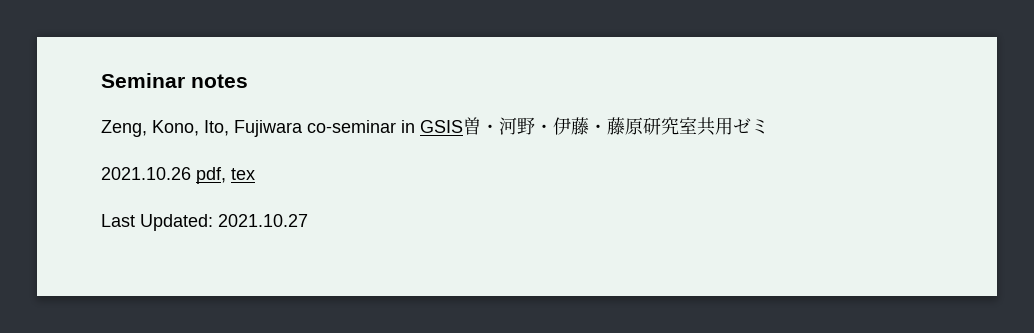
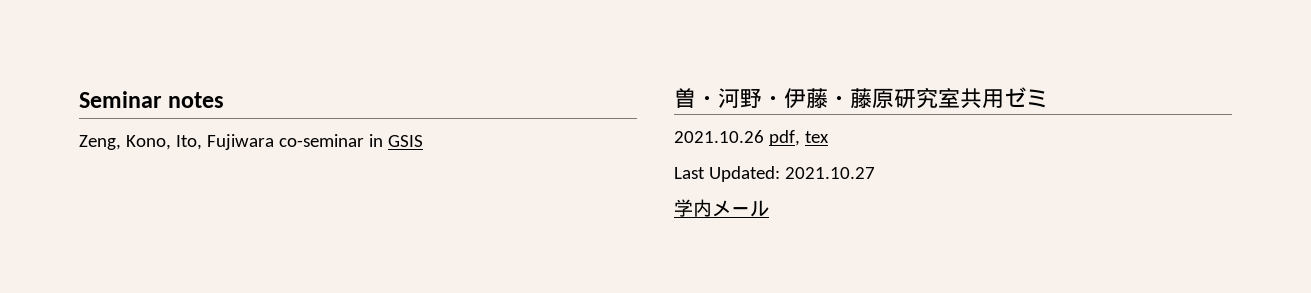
(463, 126) none -> (423, 141) //
(308, 220) none -> [674,199,769,217] // 学内メール

